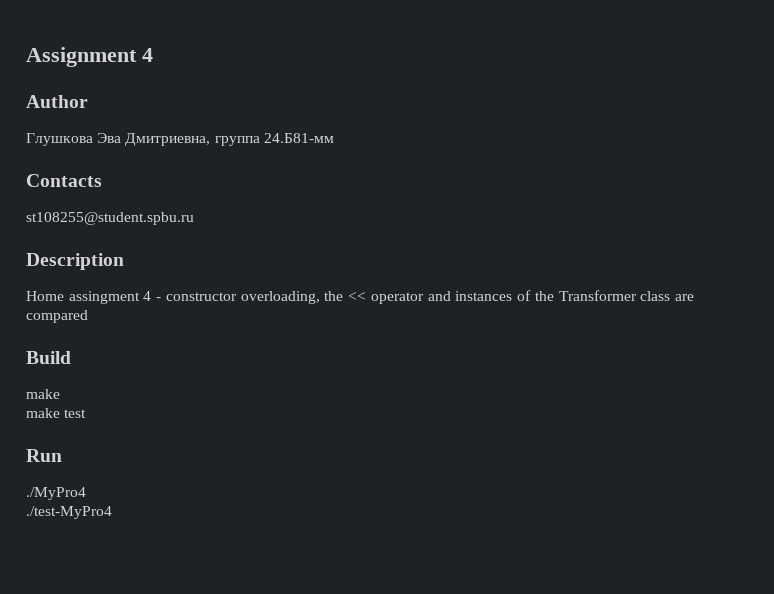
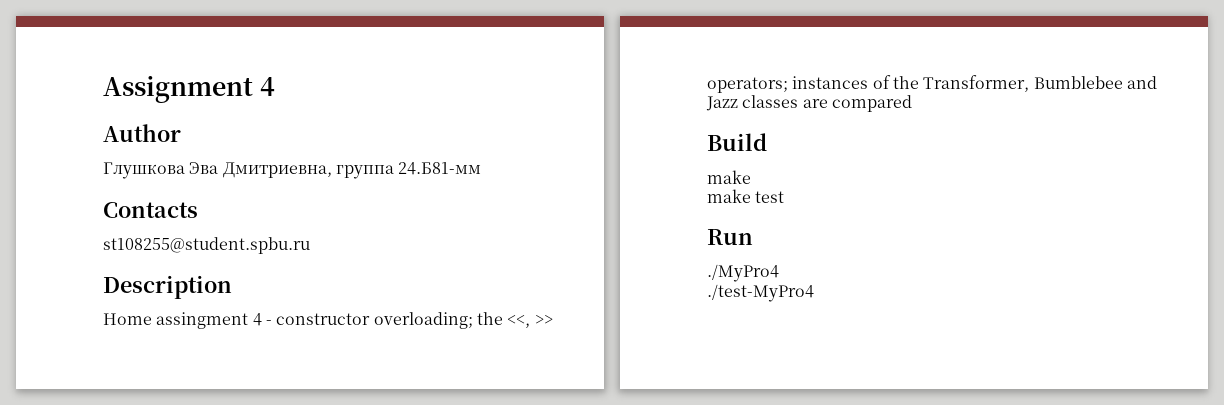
[240,290,671,304] overloading, the << operator and instances of the Transformer class -> [373,312,553,329] [707,75,1157,93] [706,95,799,111] overloading; the <<, >> operators; instances of the Transformer, Bumblebee and Jazz classes

